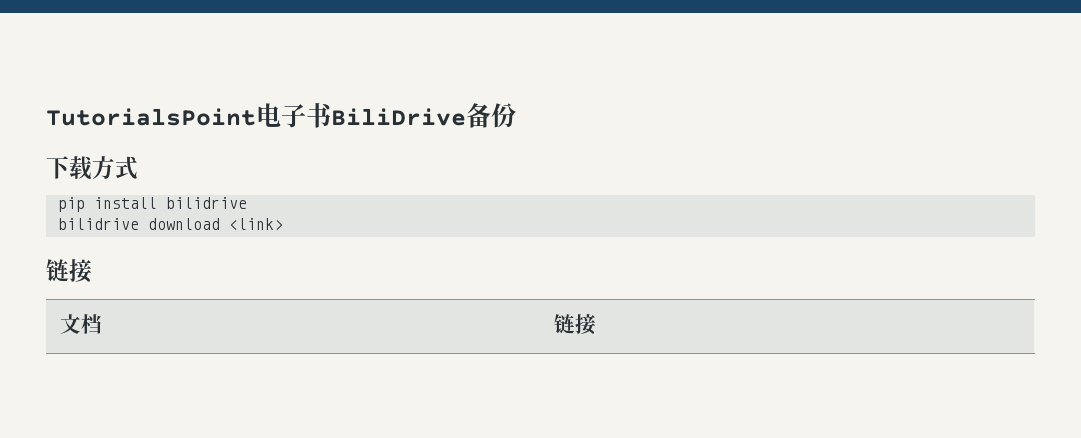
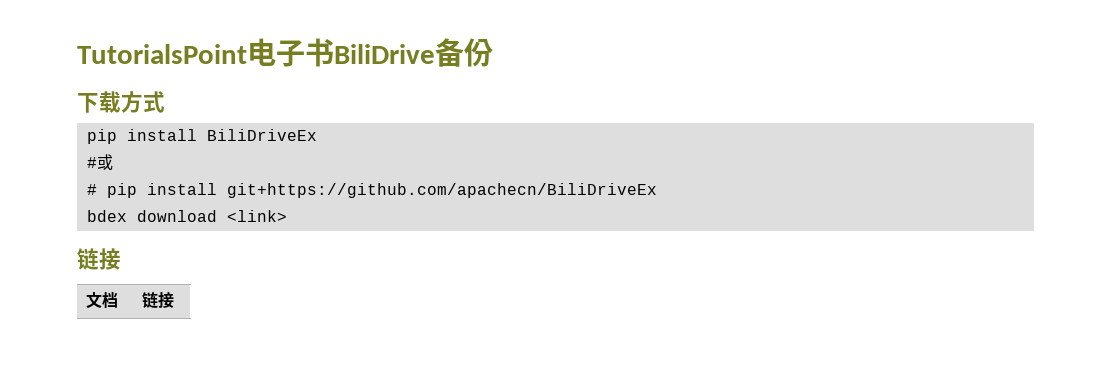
[166,197,248,209] [58,218,140,230] bilidrive // bilidrive -> [206,129,317,141] [86,154,113,170] [86,183,657,198] [86,210,127,222] BiliDriveEx // #或 // # pip install git+https://github.com/apachecn/BiliDriveEx // bdex

